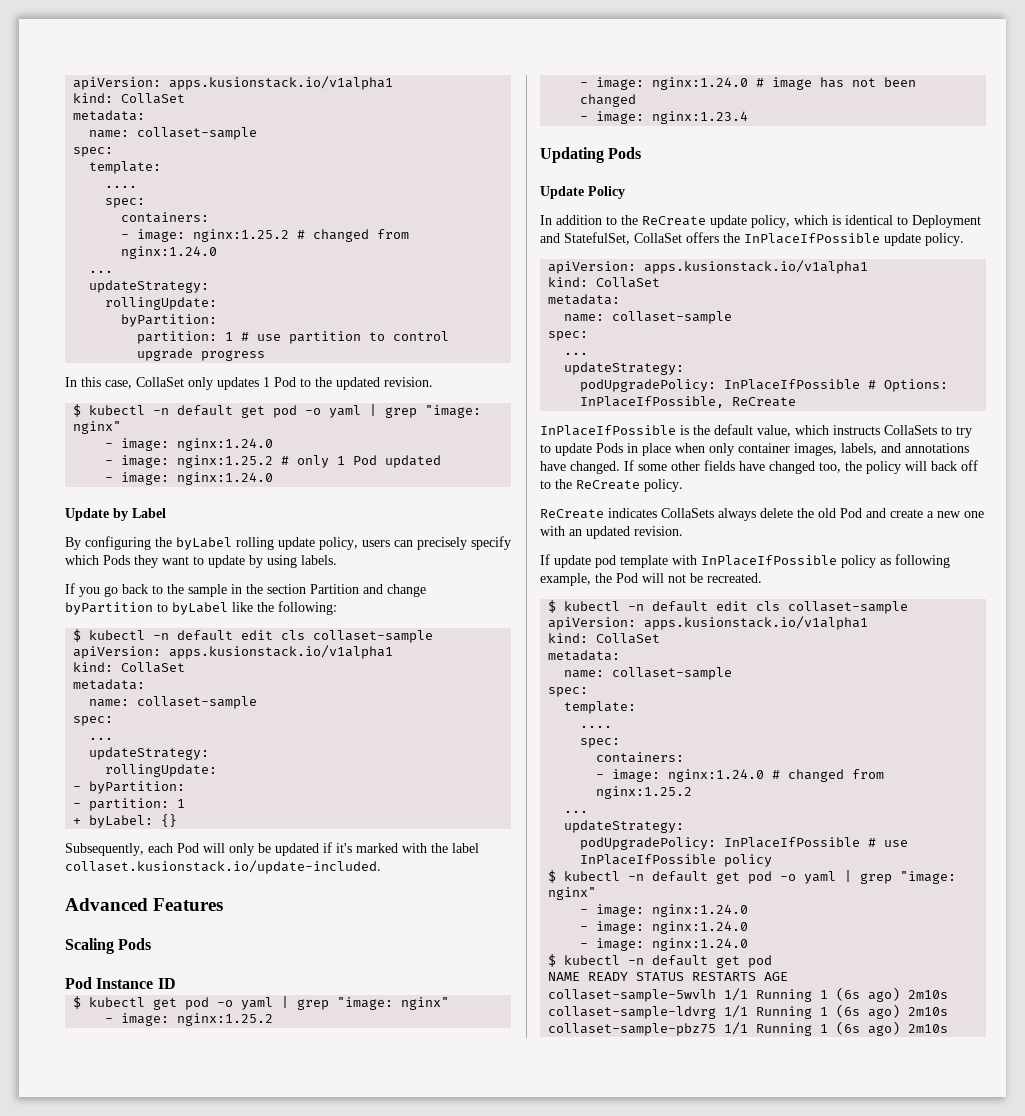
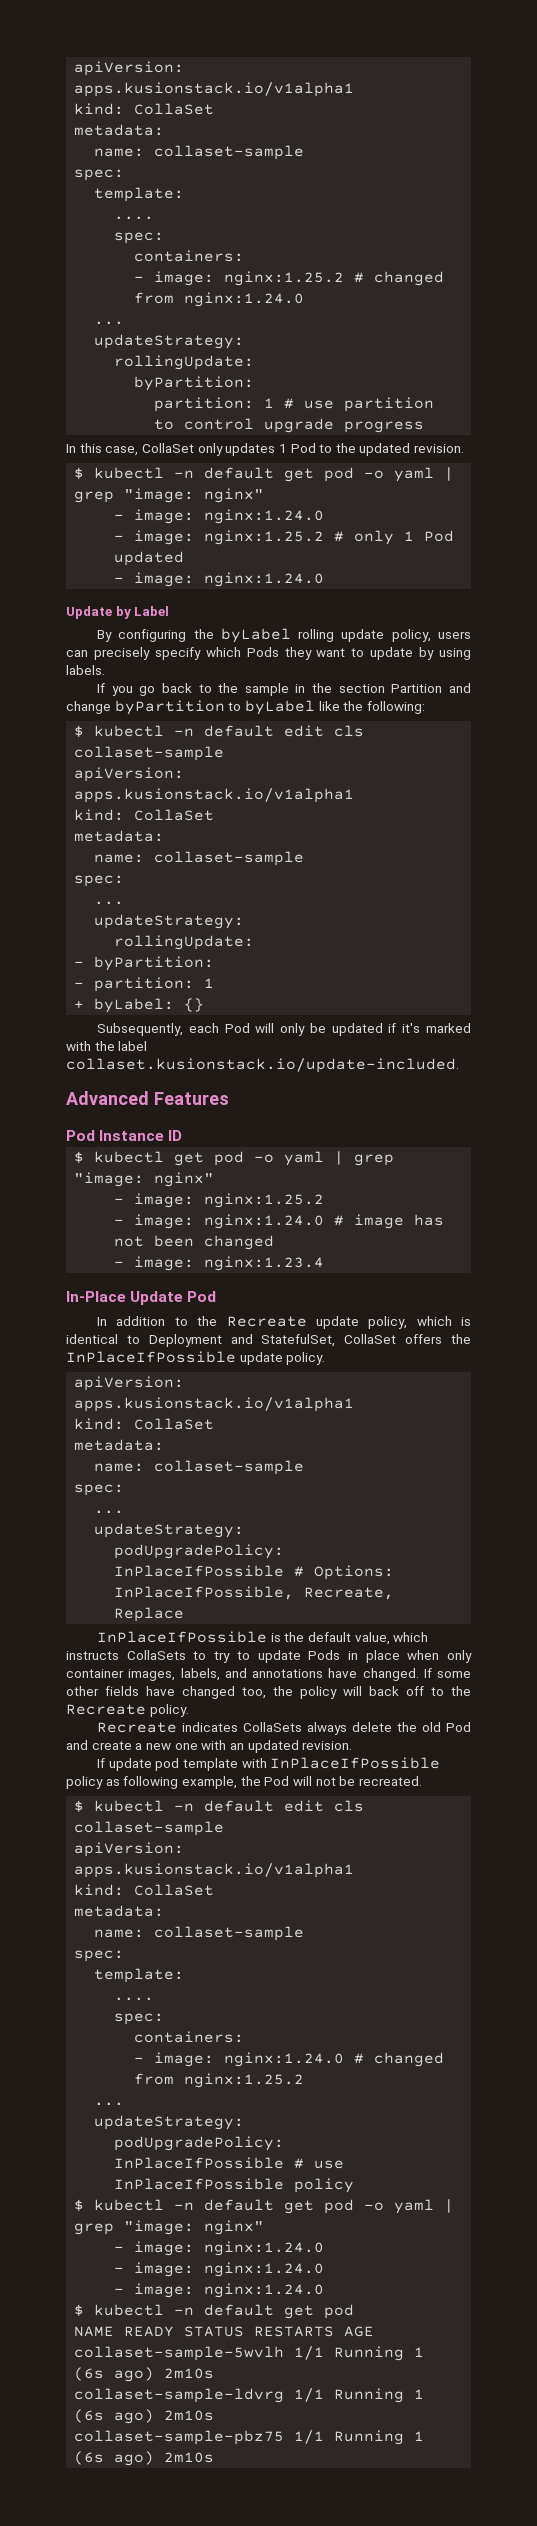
[65,938,152,954] // Scaling Pods -> (229, 1098) none
[540,147,642,163] [540,186,625,199] Updating Pods // Update Policy -> [66,1291,217,1305] In-Place Update Pod
[642,216,706,226] ReCreate -> [226,1316,307,1327] Recreate
[732,397,797,407] ReCreate -> [304,1587,395,1600] [114,1607,185,1622] Recreate, Replace
[576,479,683,492] [540,509,604,519] ReCreate policy. // ReCreate -> [66,1704,189,1717] [97,1722,178,1733] Recreate policy. // Recreate

